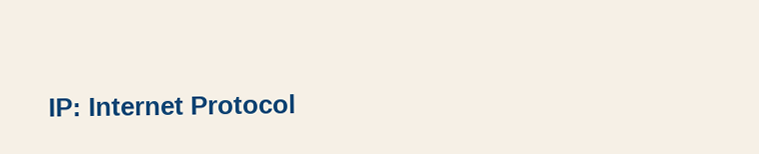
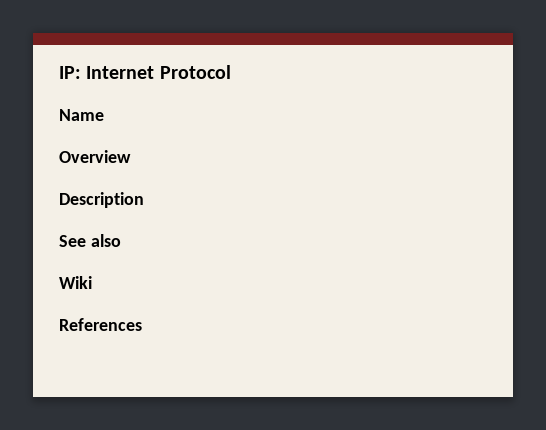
(297, 104) none -> [59,109,104,121] [59,150,131,163] [59,192,144,208] [59,234,121,247] [59,276,92,289] [59,318,142,331] // Name // Overview // Description // See also // Wiki // References

